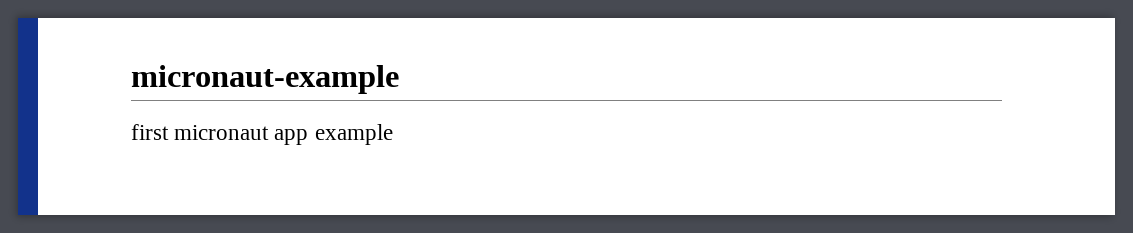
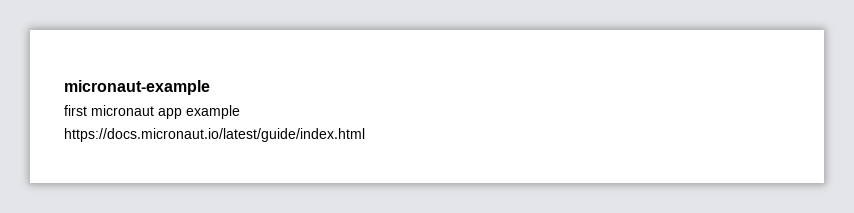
(393, 134) none -> [64,128,365,142] // https://docs.micronaut.io/latest/guide/index.html

